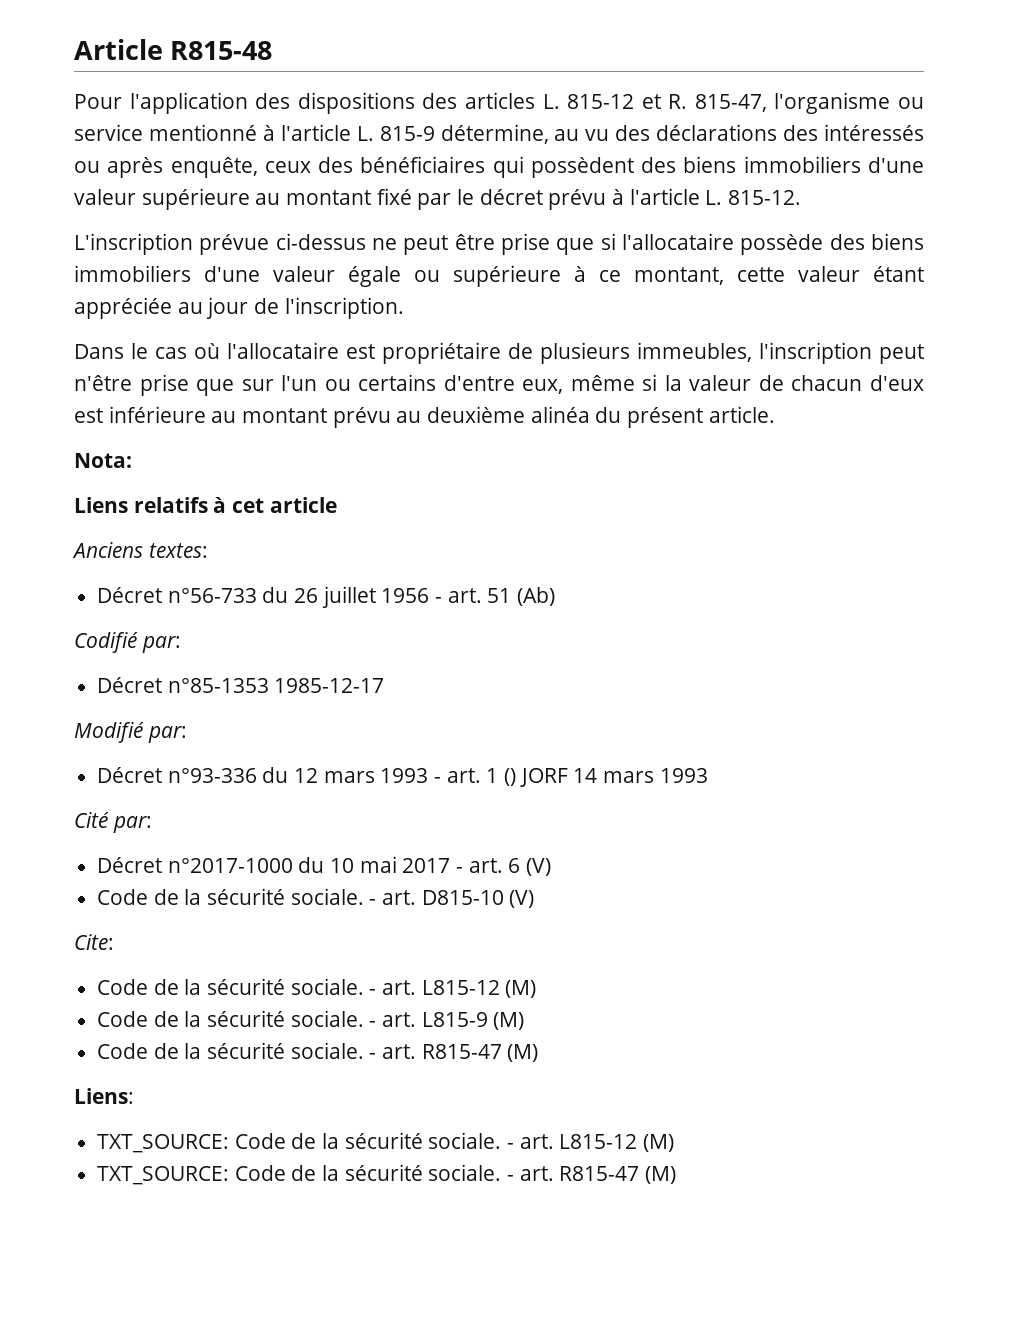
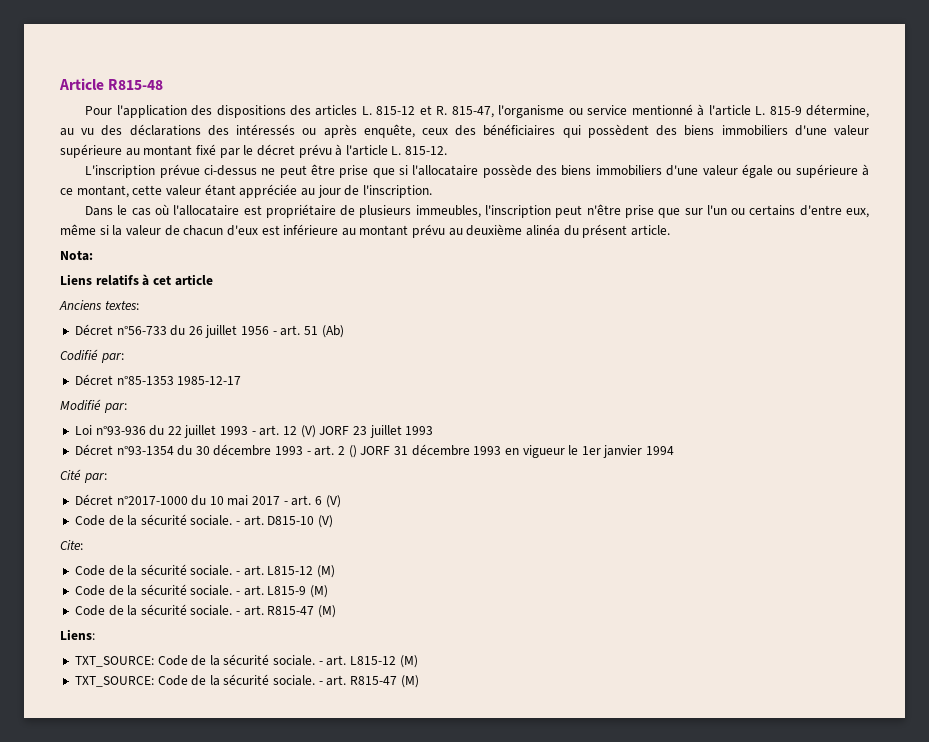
[97,767,708,787] Décret n°93-336 du 12 mars 1993 - art. 1 () JORF 14 mars 1993 -> [74,425,434,438] [74,444,675,458] Loi n°93-936 du 22 juillet 1993 - art. 12 (V) JORF 23 juillet 1993 // Décret n°93-1354 du 30 décembre 1993 - art. 2 () JORF 31 décembre 1993 en vigueur le 1er janvier 1994

